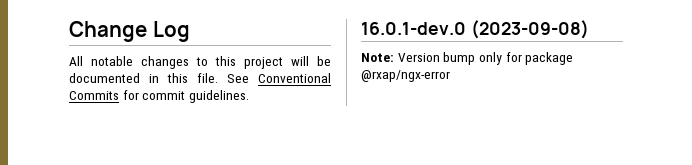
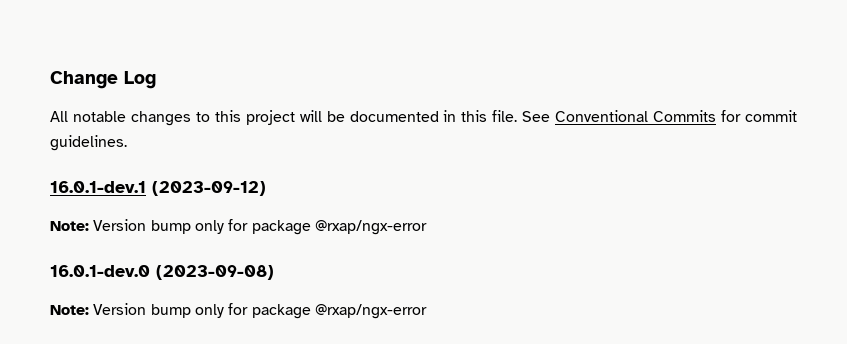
(249, 96) none -> [50,181,266,196] [50,219,427,235] // 16.0.1-dev.1 (2023-09-12) // Note: Version bump only for package @rxap/ngx-error

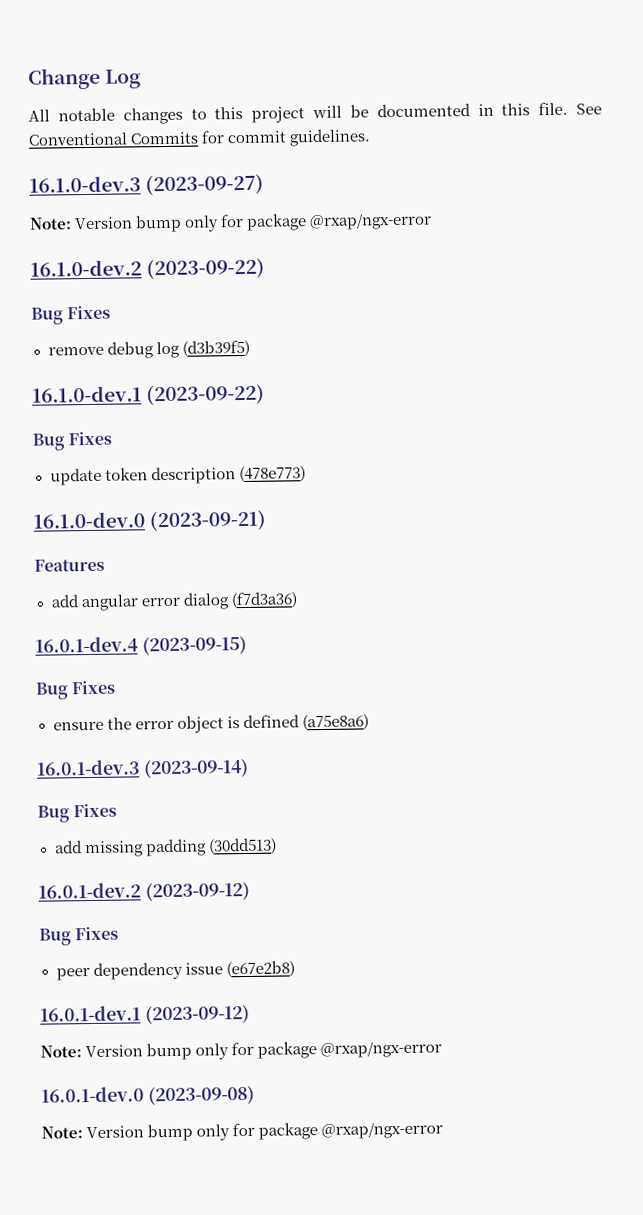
(127, 143) none -> [29,173,265,196] [29,212,433,233] [30,257,266,280] [31,305,112,325] [47,339,250,359] [32,383,266,406] [32,431,113,451] [49,465,306,486] [33,509,267,532] [34,558,105,572] [50,591,297,612] [35,635,247,656] [35,680,117,700] [52,713,369,733] [36,758,249,779] [37,803,118,823] [53,837,277,858] [38,881,250,902] [39,926,120,946] [55,960,295,981] // 16.1.0-dev.3 (2023-09-27) // Note: Version bump only for package @rxap/ngx-error // 16.1.0-dev.2 (2023-09-22) // Bug Fixes // remove debug log (d3b39f5) // 16.1.0-dev.1 (2023-09-22) // Bug Fixes // update token description (478e773) // 16.1.0-dev.0 (2023-09-21) // Features // add angular error dialog (f7d3a36) // 16.0.1-dev.4 (2023-09-15) // Bug Fixes // ensure the error object is defined (a75e8a6) // 16.0.1-dev.3 (2023-09-14) // Bug Fixes // add missing padding (30dd513) // 16.0.1-dev.2 (2023-09-12) // Bug Fixes // peer dependency issue (e67e2b8)

